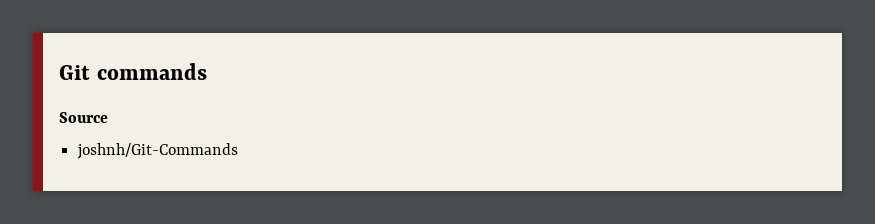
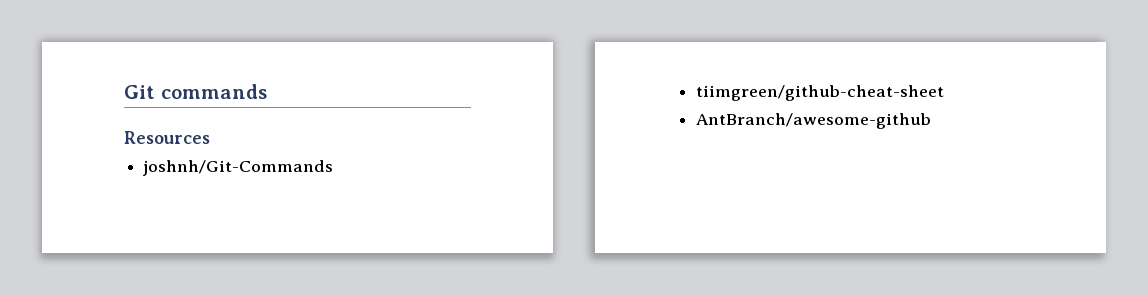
[59,112,108,123] Source -> [124,131,210,144] Resources
(239, 151) none -> [696,85,945,101] [696,113,932,129] // tiimgreen/github-cheat-sheet // AntBranch/awesome-github

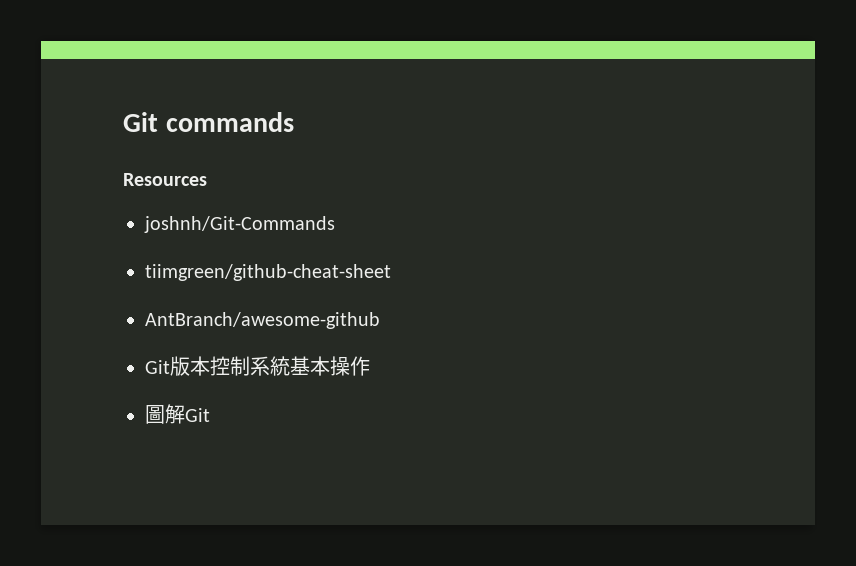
(932, 121) none -> [145,356,370,376] [145,404,210,424] // Git版本控制系統基本操作 // 圖解Git

